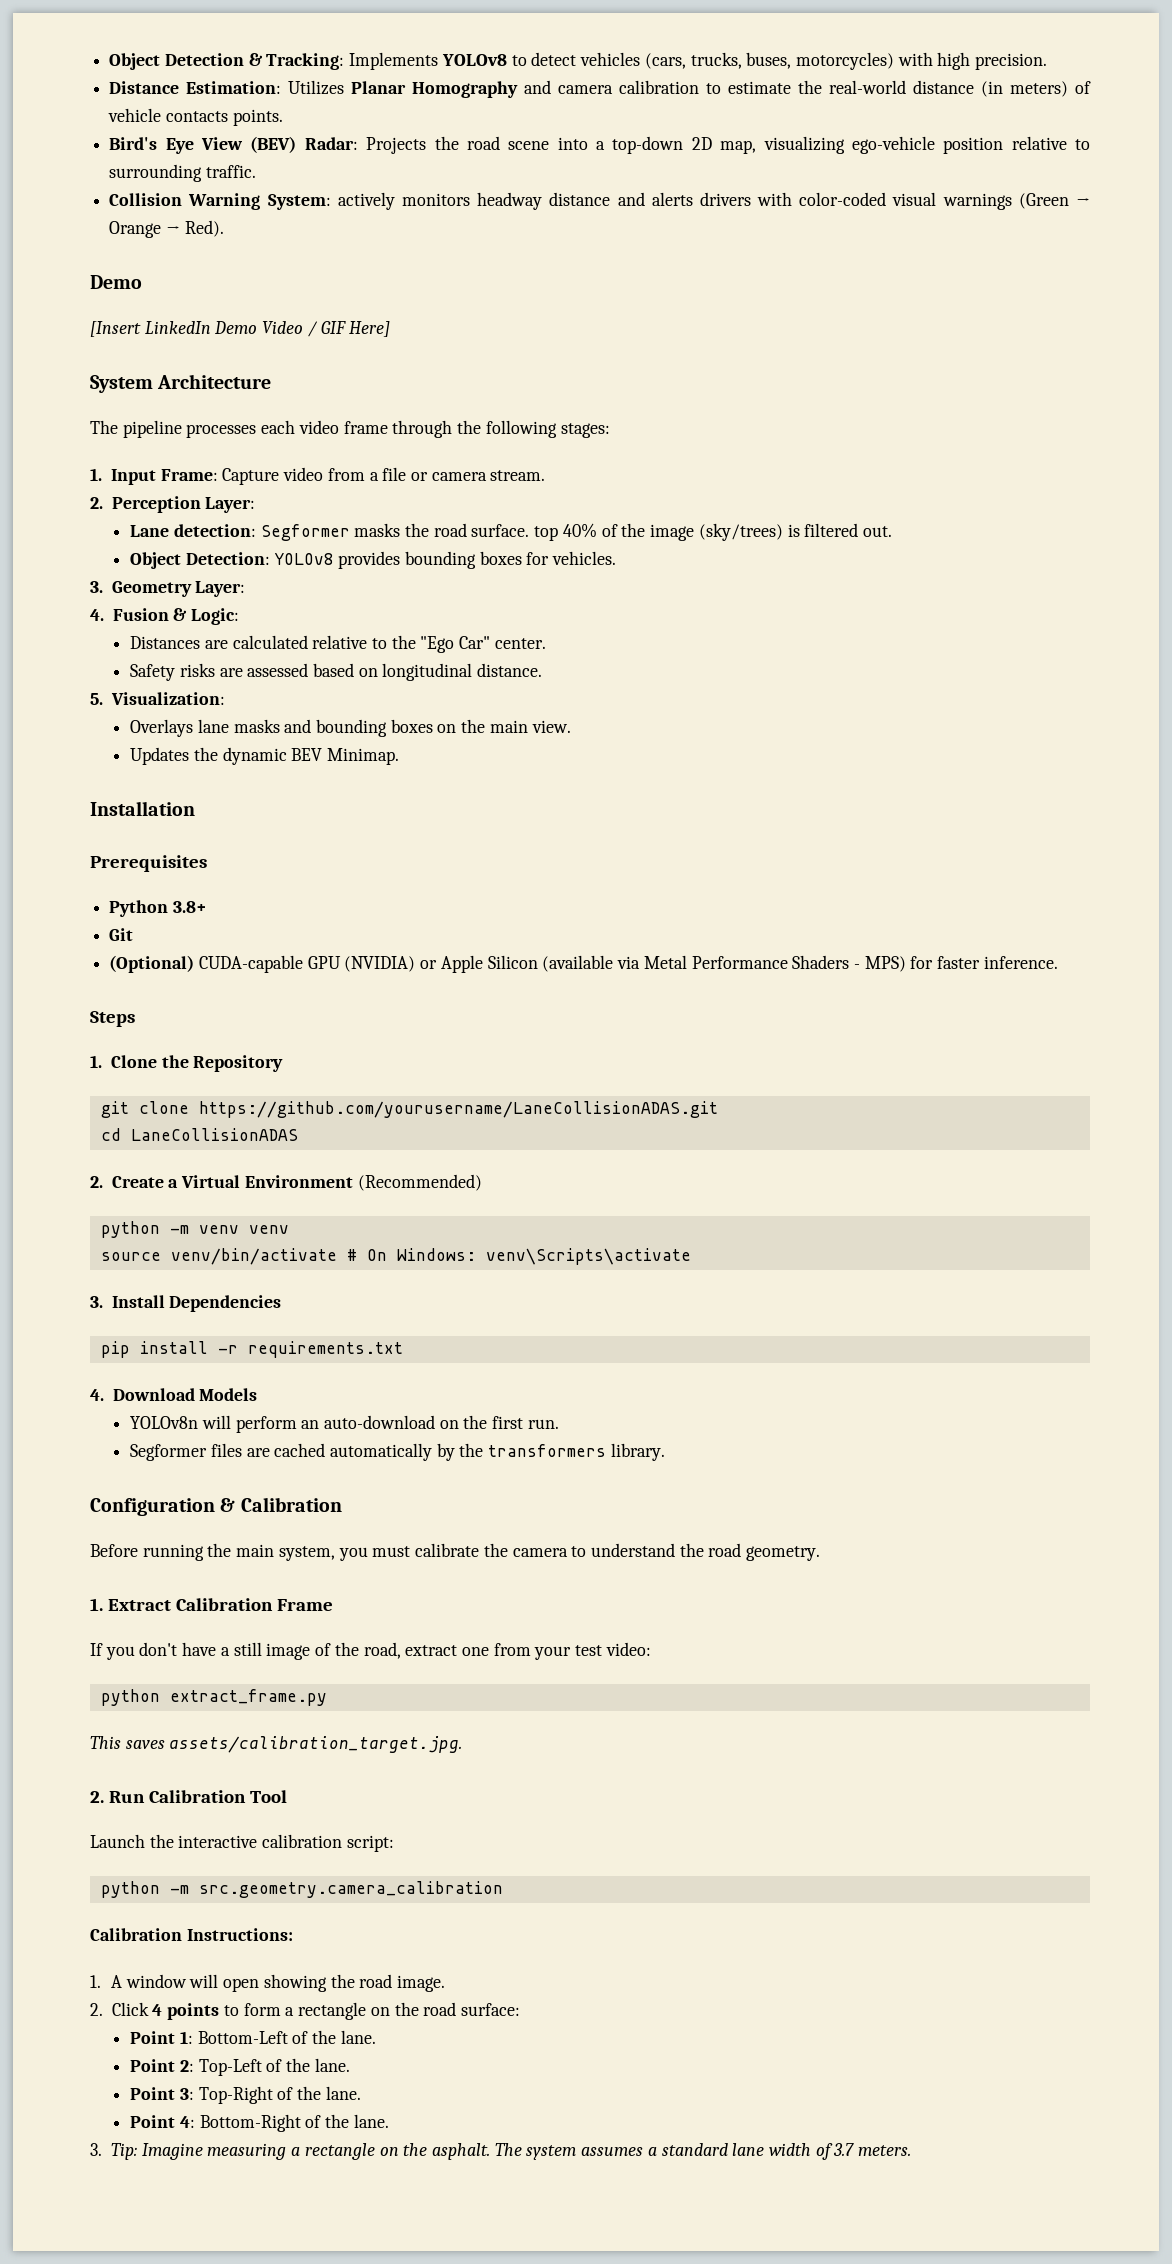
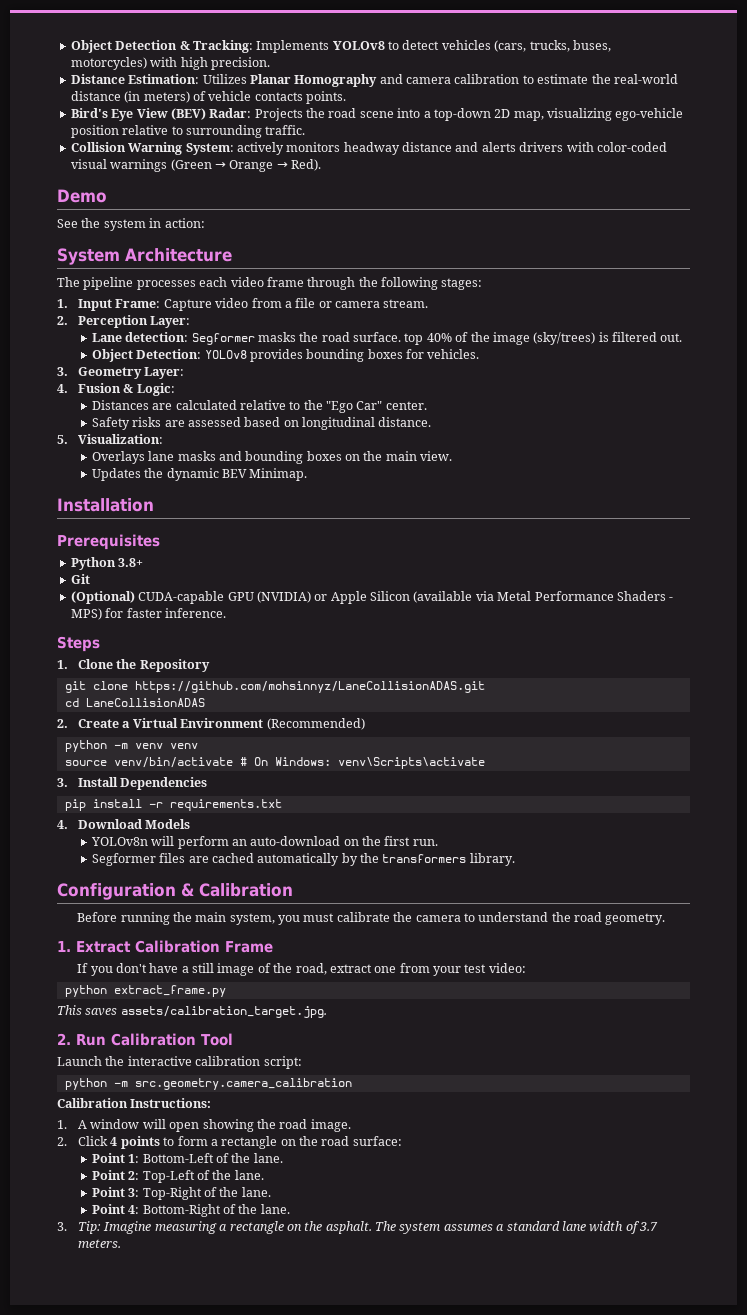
[90,321,391,337] [Insert LinkedIn Demo Video / GIF Here] -> [57,218,205,231] See the system in action:
[198,1101,718,1118] https://github.com/yourusername/LaneCollisionADAS.git -> [134,681,485,693] https://github.com/mohsinnyz/LaneCollisionADAS.git

